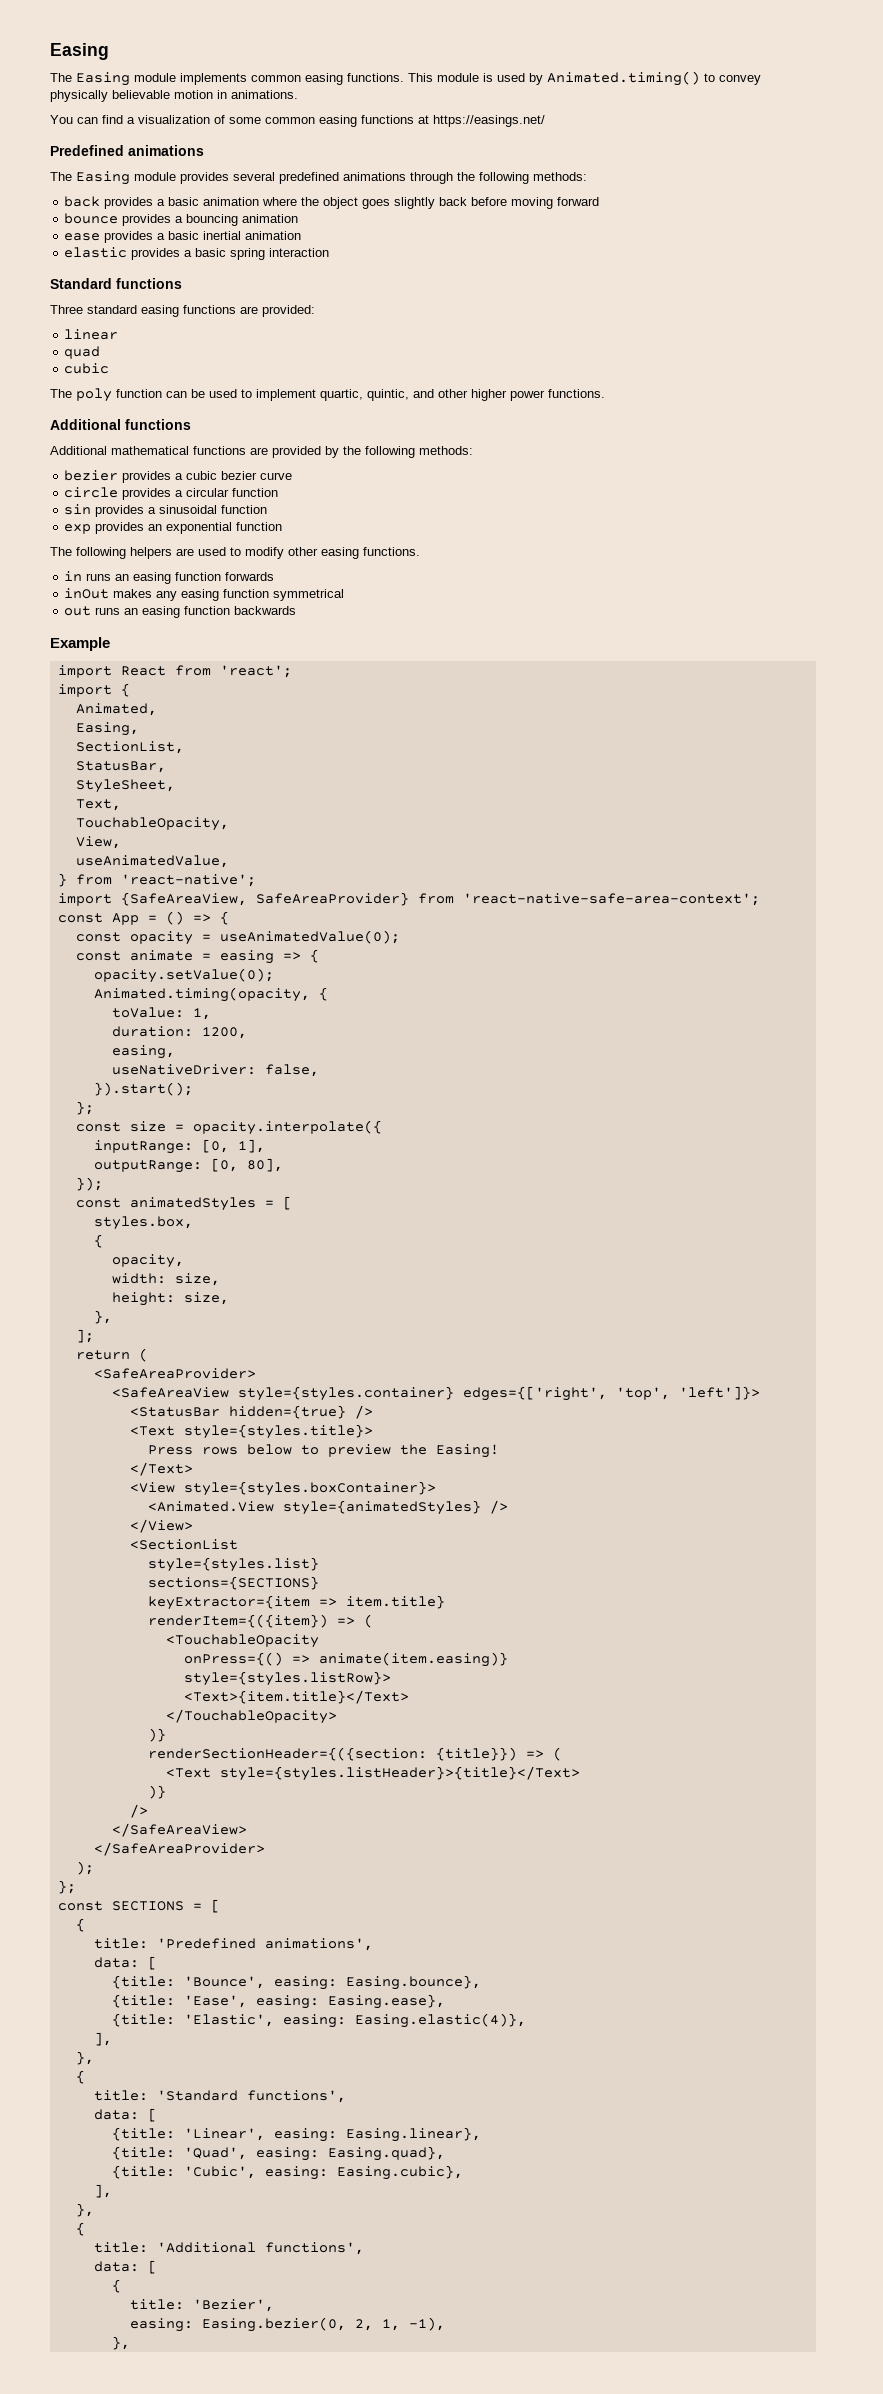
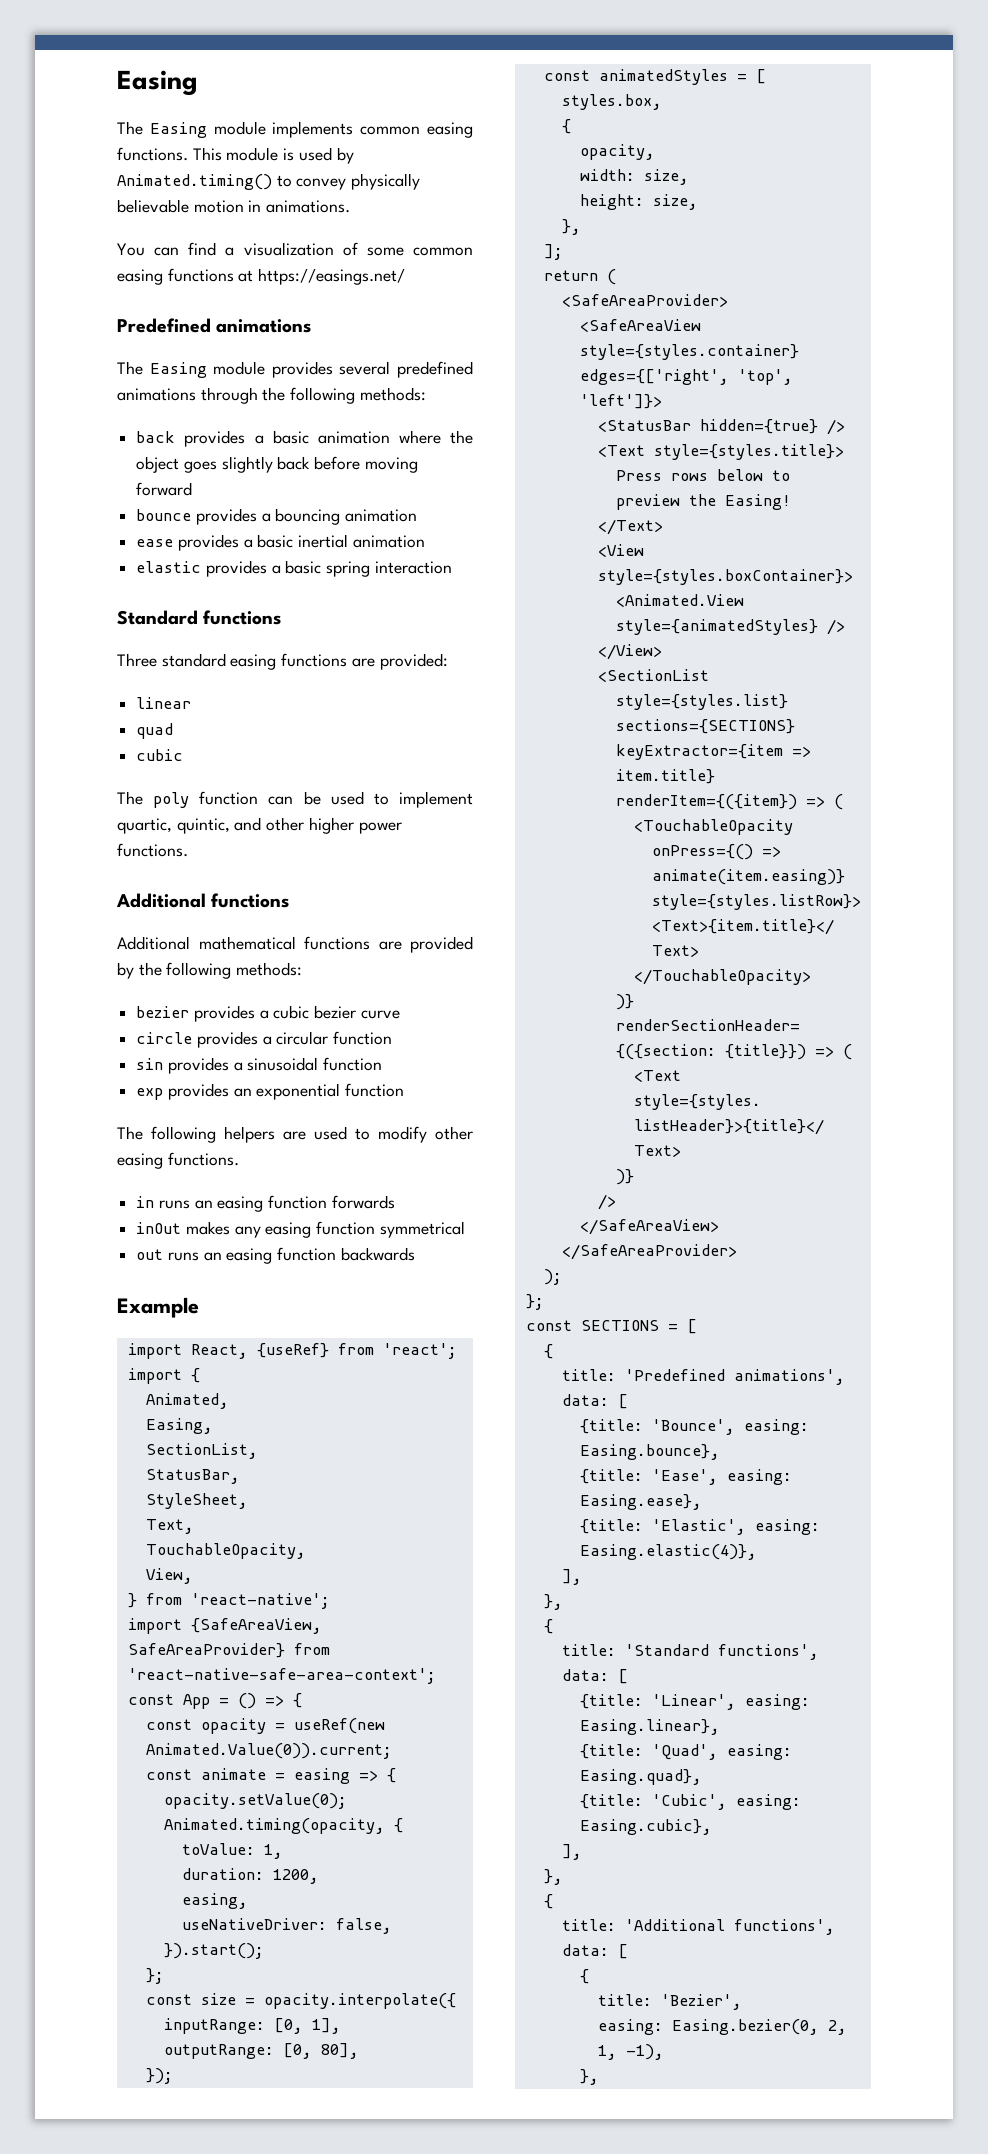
[120,666,166,676] React -> [190,1343,329,1359] React, {useRef}
[75,855,229,868] // useAnimatedValue, -> (193, 1576) none
[219,930,400,944] useAnimatedValue(0); -> [293,1718,385,1734] [145,1743,392,1759] useRef(new Animated.Value(0)).current;

